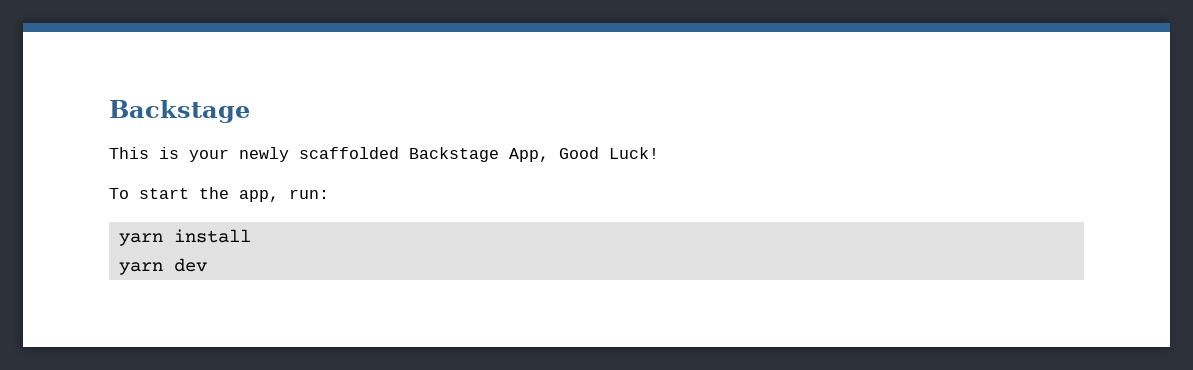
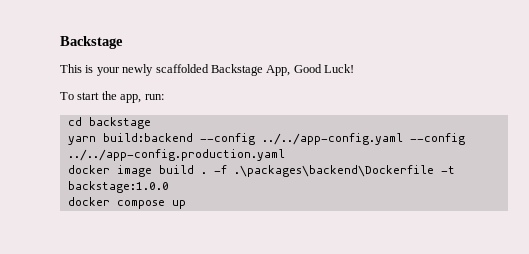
[118,229,251,246] [118,258,207,275] yarn install // yarn dev -> [67,117,151,129] [67,133,465,145] [67,149,285,161] [67,165,455,177] [67,181,169,193] [67,197,186,209] cd backstage // yarn build:backend --config ../../app-config.yaml --config ../../app-config.production.yaml // docker image build . -f .\packages\backend\Dockerfile -t backstage:1.0.0 // docker compose up

